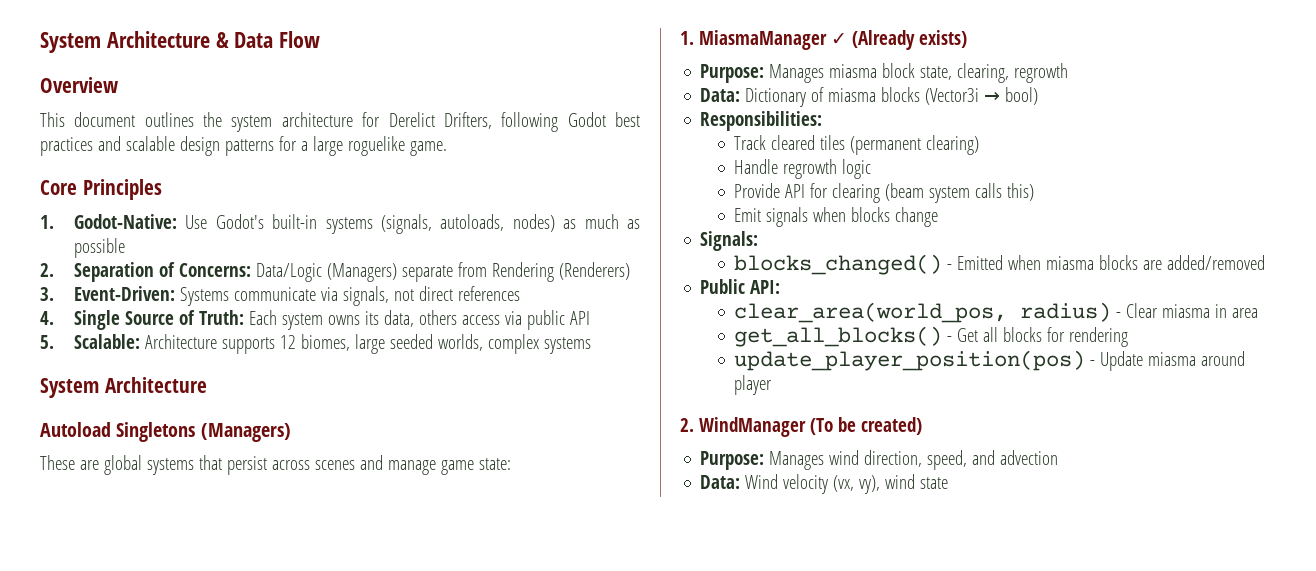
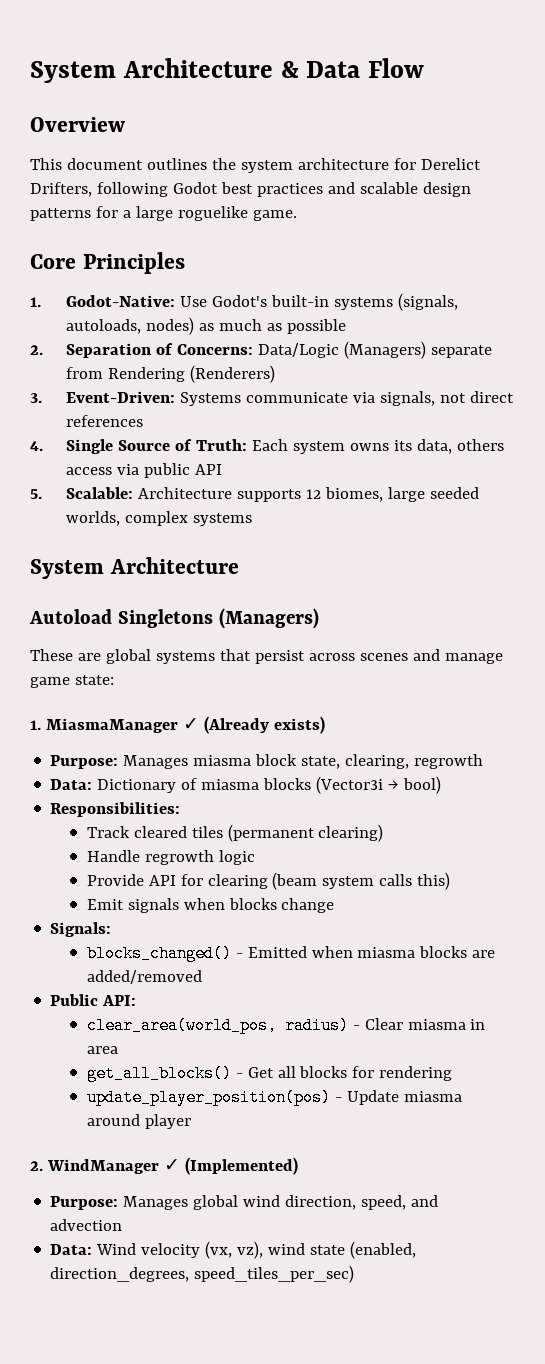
[810,417,922,435] [700,451,825,470] (To be created) // Purpose: Manages -> [163,1157,298,1175] [50,1195,239,1210] ✓ (Implemented) // Purpose: Manages global
[859,475,881,494] vy), -> [237,1241,264,1259] vz),
(949, 483) none -> [350,1241,417,1259] [50,1265,355,1283] (enabled, direction_degrees, speed_tiles_per_sec)

